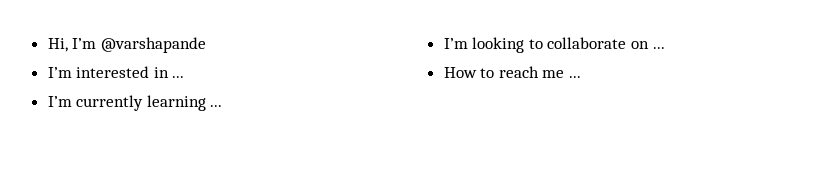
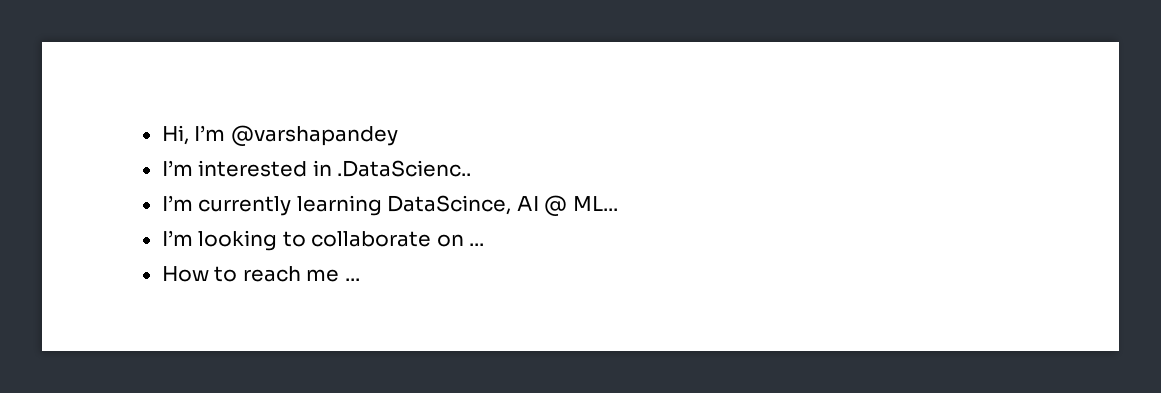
[100,37,206,53] @varshapande -> [230,125,398,146] @varshapandey
[172,76,185,78] ... -> [337,160,472,177] .DataScienc..
[210,105,223,107] ... -> [387,195,618,216] DataScince, AI @ ML...

